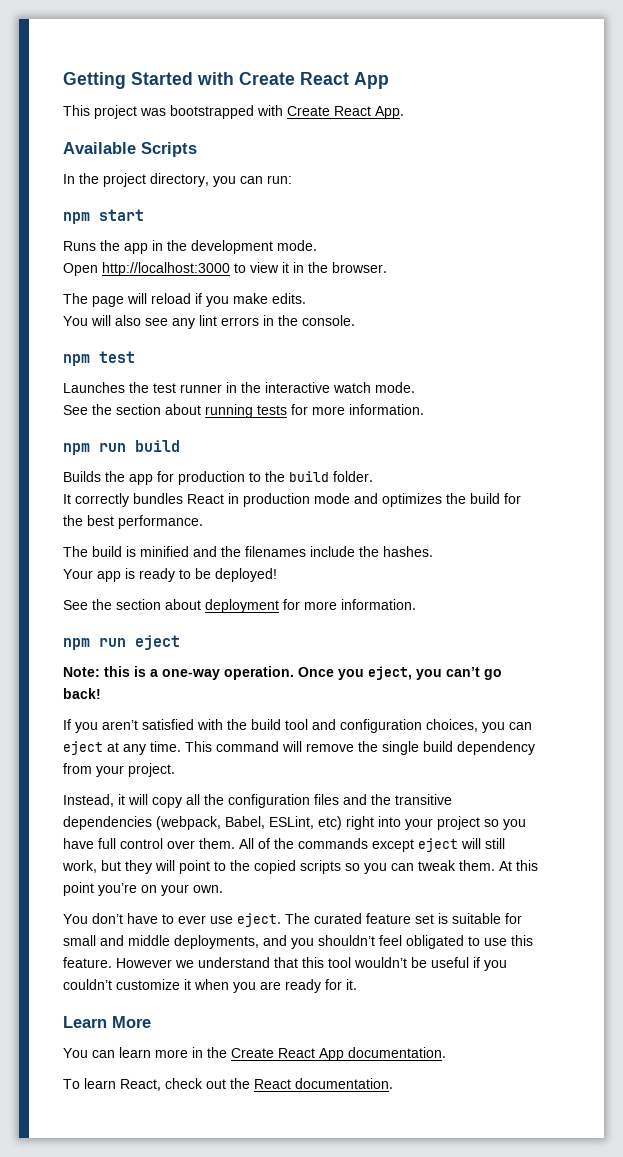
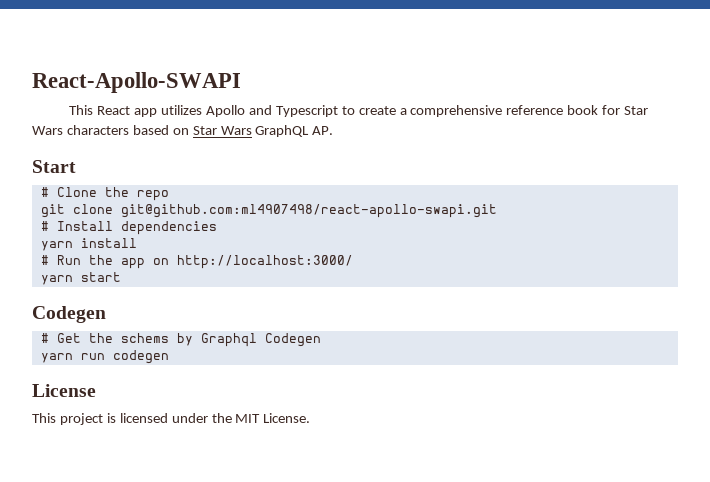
[63,72,389,89] [63,105,404,119] [63,142,197,157] [63,173,292,187] [63,209,144,224] [63,240,317,254] [63,262,387,276] [63,293,306,307] [63,315,355,329] [63,351,135,366] [63,382,415,393] [63,404,424,418] [63,440,180,455] [63,471,373,485] [63,493,521,507] [63,515,203,529] [63,546,433,557] [63,568,277,582] [63,599,416,613] [63,635,180,650] [63,666,502,680] [63,688,101,699] [63,719,532,733] [63,741,535,755] [63,763,175,777] [63,794,452,808] [63,816,526,830] [63,838,505,852] [62,860,538,874] [63,882,223,896] [63,913,522,927] [63,935,533,949] [63,957,507,971] [63,979,357,993] [63,1016,151,1028] [63,1047,446,1061] [63,1078,393,1091] Getting Started with Create React App // This project was bootstrapped with Create React App. // Available Scripts // In the project directory, you can run: // npm start // Runs the app in the development mode. // Open http://localhost:3000 to view it in the browser. // The page will reload if you make edits. // You will also see any lint errors in the console. // npm test // Launches the test runner in the interactive watch mode. // See the section about running tests for more information. // npm run build // Builds the app for production to the build folder. // It correctly bundles React in production mode and optimizes the build for the best performance. // The build is minified and the filenames include the hashes. // Your app is ready to be deployed! // See the section about deployment for more information. // npm run eject // Note: this is a one-way operation. Once you eject, you can’t go back! // If you aren’t satisfied with the build tool and configuration choices, you can eject at any time. This command will remove the single build dependency from your project. // Instead, it will copy all the configuration files and the transitive dependencies (webpack, Babel, ESLint, etc) right into your project so you have full control over them. All of the commands except eject will still work, but they will point to the copied scripts so you can tweak them. At this point you’re on your own. // You don’t have to ever use eject. The curated feature set is suitable for small and middle deployments, and you shouldn’t feel obligated to use this feature. However we understand that this tool wouldn’t be useful if you couldn’t customize it when you are ready for it. // Learn More // You can learn more in the Create React App documentation. // To learn React, check out the React documentation. -> [32,72,241,93] [69,105,649,117] [32,125,334,137] [32,160,76,173] [40,187,169,201] [40,204,497,218] [40,221,217,235] [40,238,137,251] [40,255,353,269] [40,272,121,285] [32,306,106,323] [40,333,321,347] [40,350,169,364] [32,384,96,397] [32,413,311,425] React-Apollo-SWAPI // This React app utilizes Apollo and Typescript to create a comprehensive reference book for Star Wars characters based on Star Wars GraphQL AP. // Start // # Clone the repo // git clone git@github.com:ml4907498/react-apollo-swapi.git // # Install dependencies // yarn install // # Run the app on http://localhost:3000/ // yarn start // Codegen // # Get the schems by Graphql Codegen // yarn run codegen // License // This project is licensed under the MIT License.

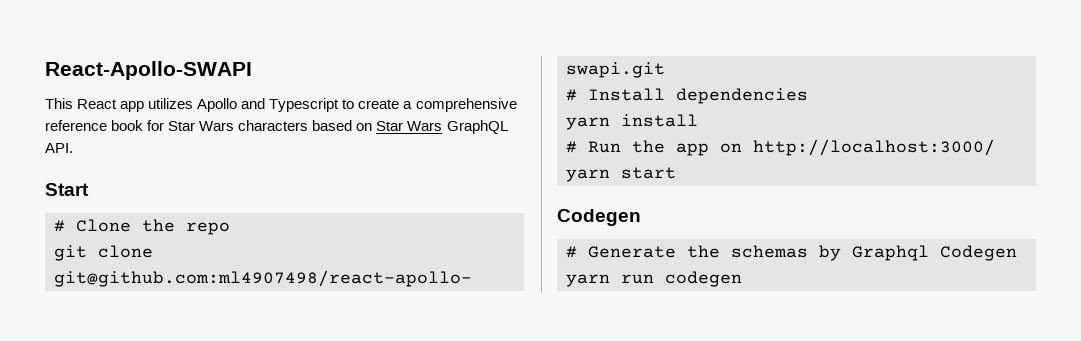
[312,126,334,135] AP. -> [45,143,73,153] API.
[56,333,169,343] Get the schems -> [588,245,808,258] Generate the schemas
[32,384,96,397] [32,413,311,425] // License // This project is licensed under the MIT License. -> (742, 279) none

